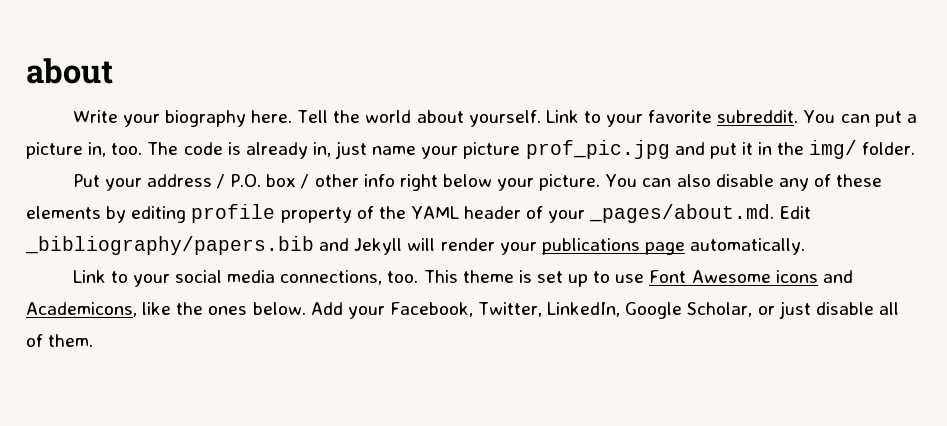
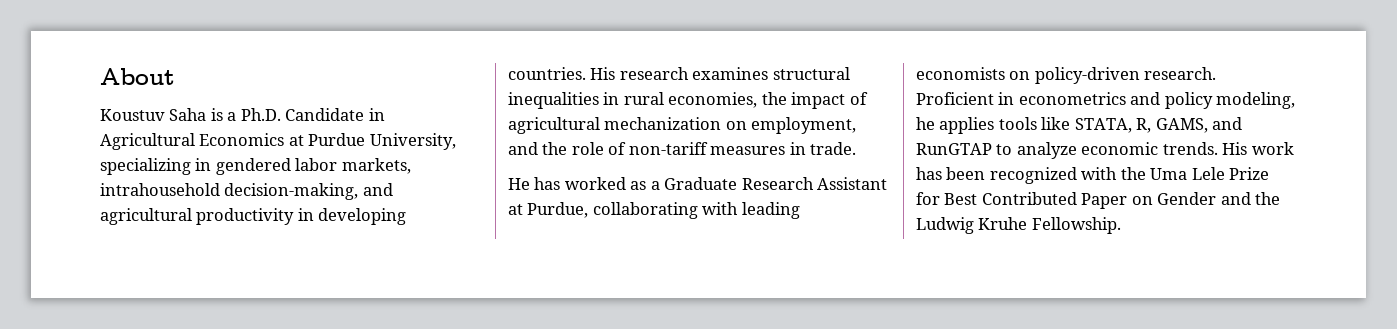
[26,58,113,84] [72,110,917,127] [26,140,916,159] [72,174,883,191] [26,204,811,223] [25,236,806,255] [72,270,853,287] [26,301,899,319] [26,334,94,347] about // Write your biography here. Tell the world about yourself. Link to your favorite subreddit. You can put a picture in, too. The code is already in, just name your picture prof_pic.jpg and put it in the img/ folder. // Put your address / P.O. box / other info right below your picture. You can also disable any of these elements by editing profile property of the YAML header of your _pages/about.md. Edit _bibliography/papers.bib and Jekyll will render your publications page automatically. // Link to your social media connections, too. This theme is set up to use Font Awesome icons and Academicons, like the ones below. Add your Facebook, Twitter, LinkedIn, Google Scholar, or just disable all of them. -> [100,68,175,85] [100,108,385,121] [100,133,456,150] [100,158,411,175] [100,183,393,200] [100,208,407,225] [508,67,850,80] [508,92,868,109] [508,117,857,134] [508,142,857,155] [508,177,888,190] [508,202,800,219] [916,67,1217,84] [916,92,1296,109] [916,117,1243,134] [916,142,1294,159] [916,167,1270,184] [916,192,1281,209] [916,217,1121,234] About // Koustuv Saha is a Ph.D. Candidate in Agricultural Economics at Purdue University, specializing in gendered labor markets, intrahousehold decision-making, and agricultural productivity in developing countries. His research examines structural inequalities in rural economies, the impact of agricultural mechanization on employment, and the role of non-tariff measures in trade. // He has worked as a Graduate Research Assistant at Purdue, collaborating with leading economists on policy-driven research. Proficient in econometrics and policy modeling, he applies tools like STATA, R, GAMS, and RunGTAP to analyze economic trends. His work has been recognized with the Uma Lele Prize for Best Contributed Paper on Gender and the Ludwig Kruhe Fellowship.

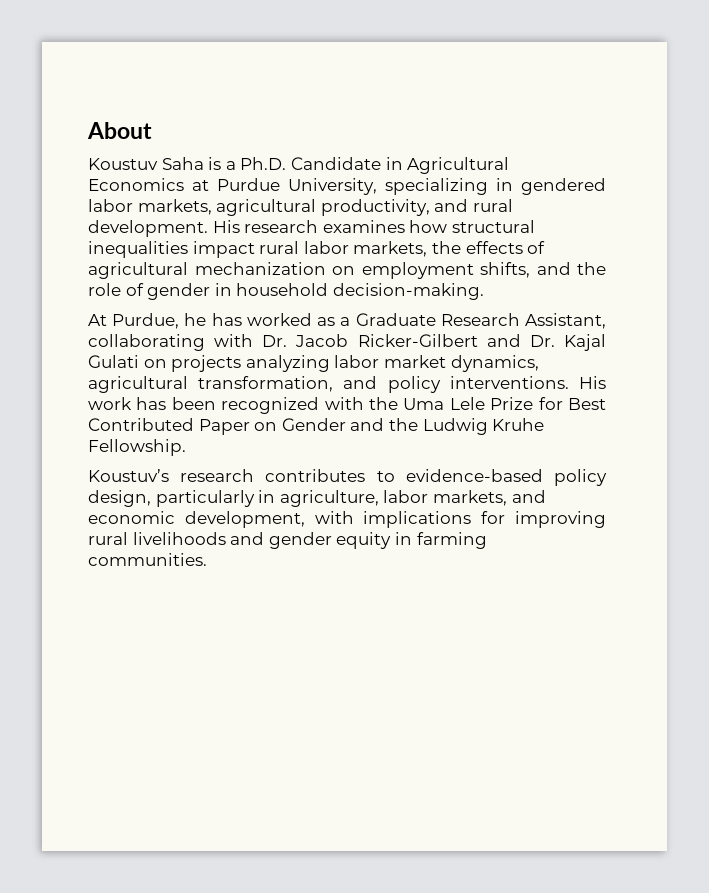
[100,183,393,200] [100,208,407,225] [508,67,586,80] intrahousehold decision-making, and agricultural productivity in developing countries. -> [216,199,513,216] [88,220,208,237] agricultural productivity, and rural development.
(769, 73) none -> [409,220,448,233] how
[603,92,846,109] in rural economies, the impact -> [192,241,523,258] impact rural labor markets, the effects
[751,117,857,134] employment, -> [361,262,530,279] employment shifts,
[628,142,857,155] [508,178,530,190] non-tariff measures in trade. // He -> [147,283,484,300] [88,313,207,329] gender in household decision-making. // At Purdue, he
[817,177,888,190] [508,202,800,219] [916,67,1217,84] [916,92,1296,109] [916,117,1243,134] [916,142,1218,159] Assistant at Purdue, collaborating with leading economists on policy-driven research. Proficient in econometrics and policy modeling, he applies tools like STATA, R, GAMS, and RunGTAP to analyze economic trends. -> [525,313,606,329] [88,334,607,351] [88,355,539,372] [88,376,569,393] Assistant, collaborating with Dr. Jacob Ricker-Gilbert and Dr. Kajal Gulati on projects analyzing labor market dynamics, agricultural transformation, and policy interventions.
(1121, 225) none -> [88,469,607,486] [88,490,546,507] [88,511,606,528] [88,532,487,549] [88,553,207,566] // Koustuv’s research contributes to evidence-based policy design, particularly in agriculture, labor markets, and economic development, with implications for improving rural livelihoods and gender equity in farming communities.

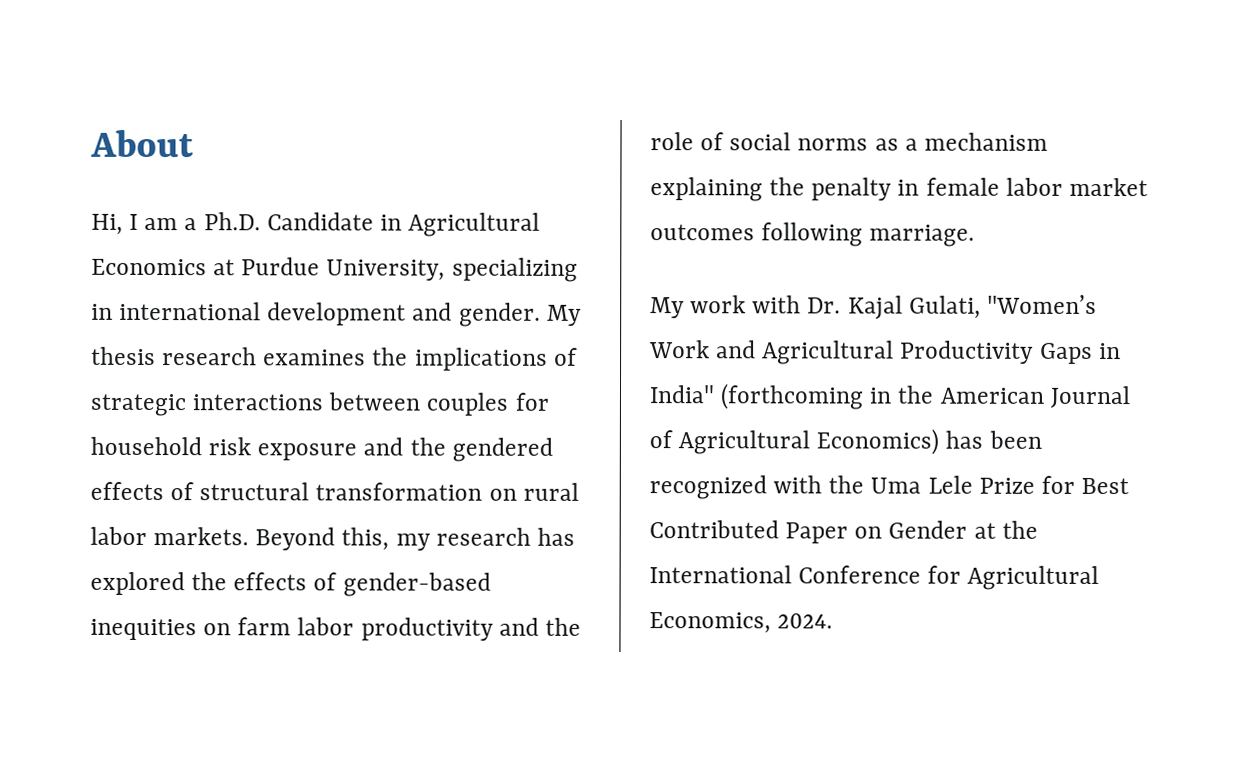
[88,157,222,170] Koustuv Saha is -> [91,213,179,235] Hi, I am
[521,178,606,195] [88,199,513,216] [88,220,535,237] [88,241,546,258] [88,262,606,279] [88,283,484,300] [88,313,606,329] [88,334,607,351] [88,355,539,372] [88,376,606,393] [88,397,132,410] gendered labor markets, agricultural productivity, and rural development. His research examines how structural inequalities impact rural labor markets, the effects of agricultural mechanization on employment shifts, and the role of gender in household decision-making. // At Purdue, he has worked as a Graduate Research Assistant, collaborating with Dr. Jacob Ricker-Gilbert and Dr. Kajal Gulati on projects analyzing labor market dynamics, agricultural transformation, and policy interventions. His work -> [119,301,582,327] [91,346,578,371] [90,392,549,417] [90,436,553,462] [90,481,579,501] [90,526,575,551] [90,571,491,597] [90,617,581,641] [650,132,1048,151] [650,177,1148,202] [650,222,976,247] [650,294,1097,320] [649,340,1121,365] [649,383,1131,410] [649,428,940,455] international development and gender. My thesis research examines the implications of strategic interactions between couples for household risk exposure and the gendered effects of structural transformation on rural labor markets. Beyond this, my research has explored the effects of gender-based inequities on farm labor productivity and the role of social norms as a mechanism explaining the penalty in female labor market outcomes following marriage. // My work with Dr. Kajal Gulati, "Women’s Work and Agricultural Productivity Gaps in India" (forthcoming in the American Journal of Agricultural Economics)
[350,418,545,435] [88,439,186,456] [88,469,607,486] [88,490,546,507] [88,511,606,528] [88,532,487,549] [88,553,207,566] and the Ludwig Kruhe Fellowship. // Koustuv’s research contributes to evidence-based policy design, particularly in agriculture, labor markets, and economic development, with implications for improving rural livelihoods and gender equity in farming communities. -> [973,520,1038,539] [649,565,1100,591] [649,612,834,634] at the International Conference for Agricultural Economics, 2024.

